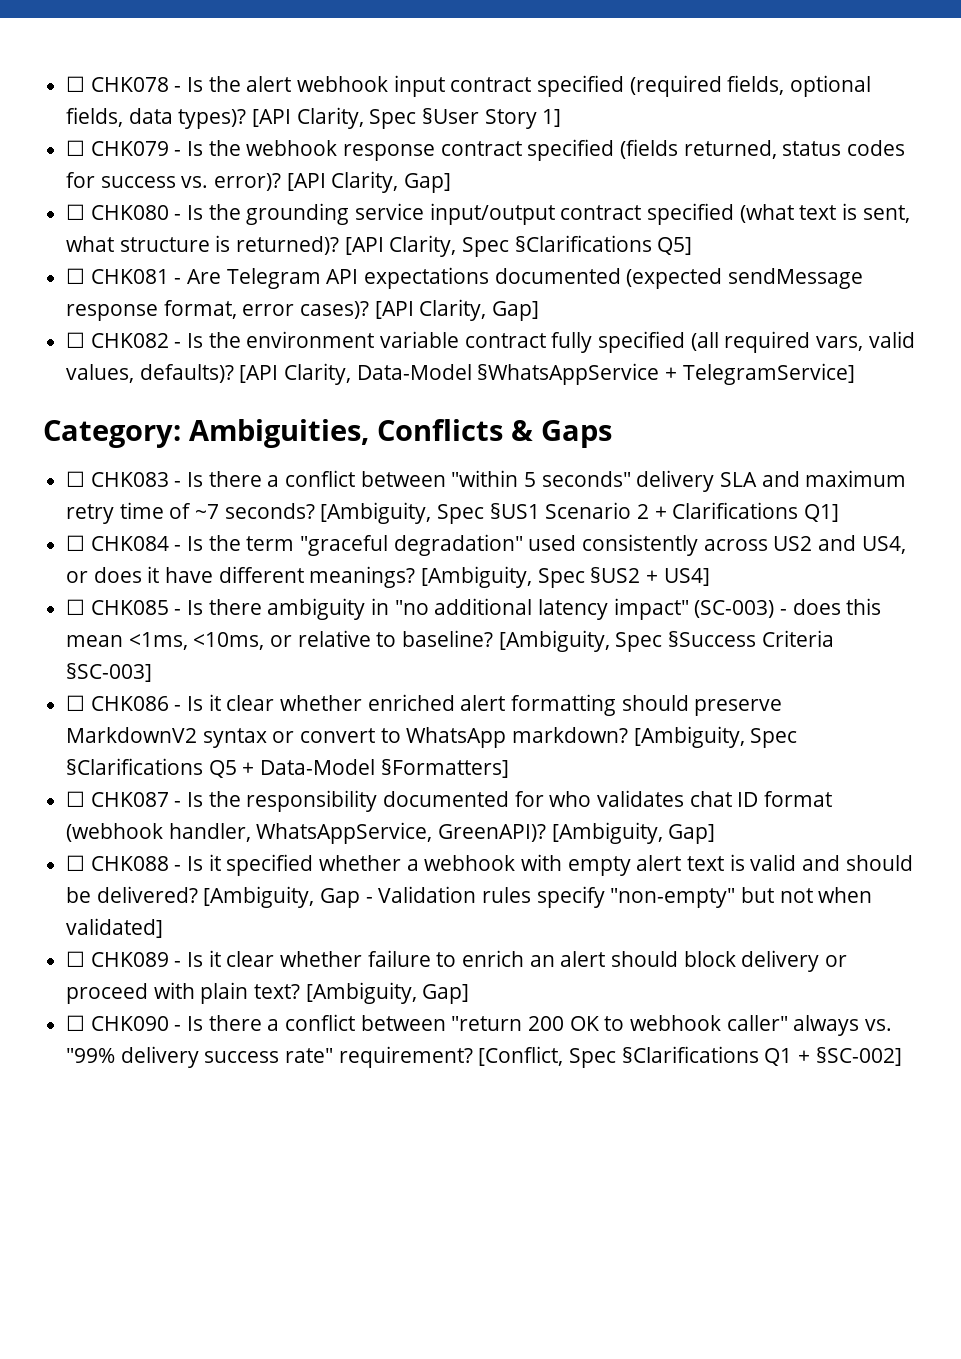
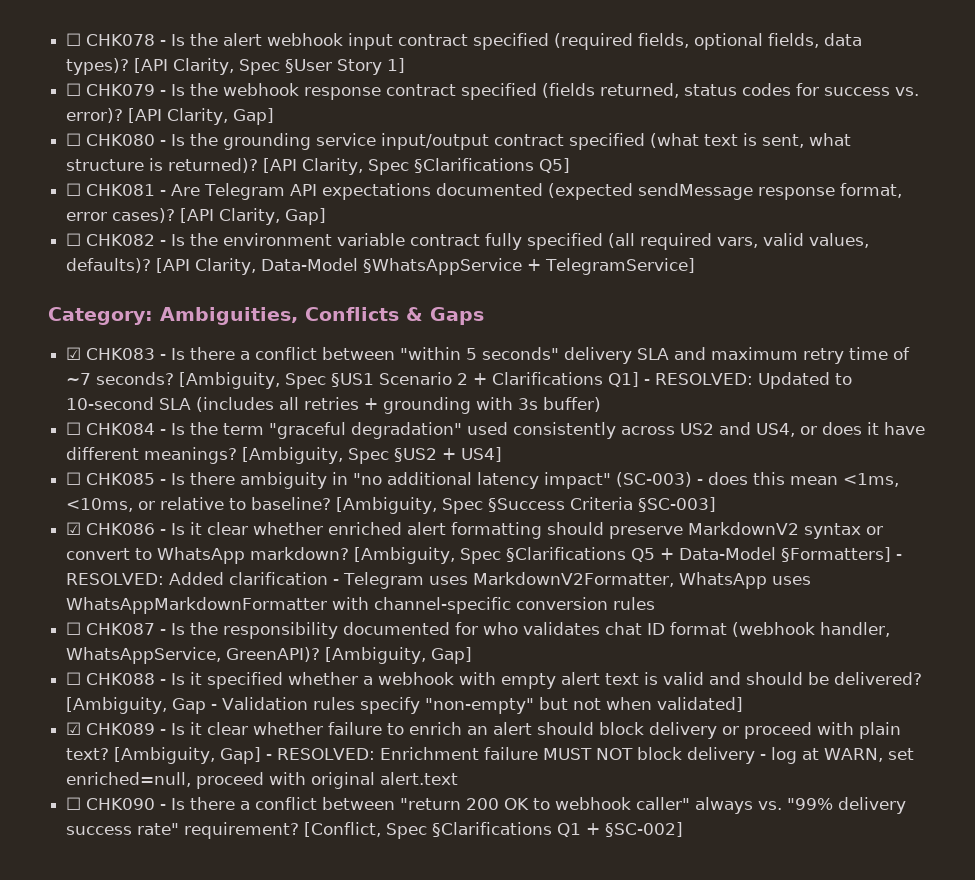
[66,471,86,487] ☐ -> [66,347,82,360] ☑
(840, 513) none -> [644,372,853,389] [66,397,602,414] - RESOLVED: Updated to 10-second SLA (includes all retries + grounding with 3s buffer)
[66,695,86,711] ☐ -> [66,522,82,535] ☑
(509, 768) none -> [896,554,903,560] [66,572,812,589] [66,597,656,614] - RESOLVED: Added clarification - Telegram uses MarkdownV2Formatter, WhatsApp uses WhatsAppMarkdownFormatter with channel-specific conversion rules
[66,951,86,967] ☐ -> [66,722,82,735] ☑
(470, 994) none -> [266,747,915,764] [66,772,459,789] - RESOLVED: Enrichment failure MUST NOT block delivery - log at WARN, set enriched=null, proceed with original alert.text

